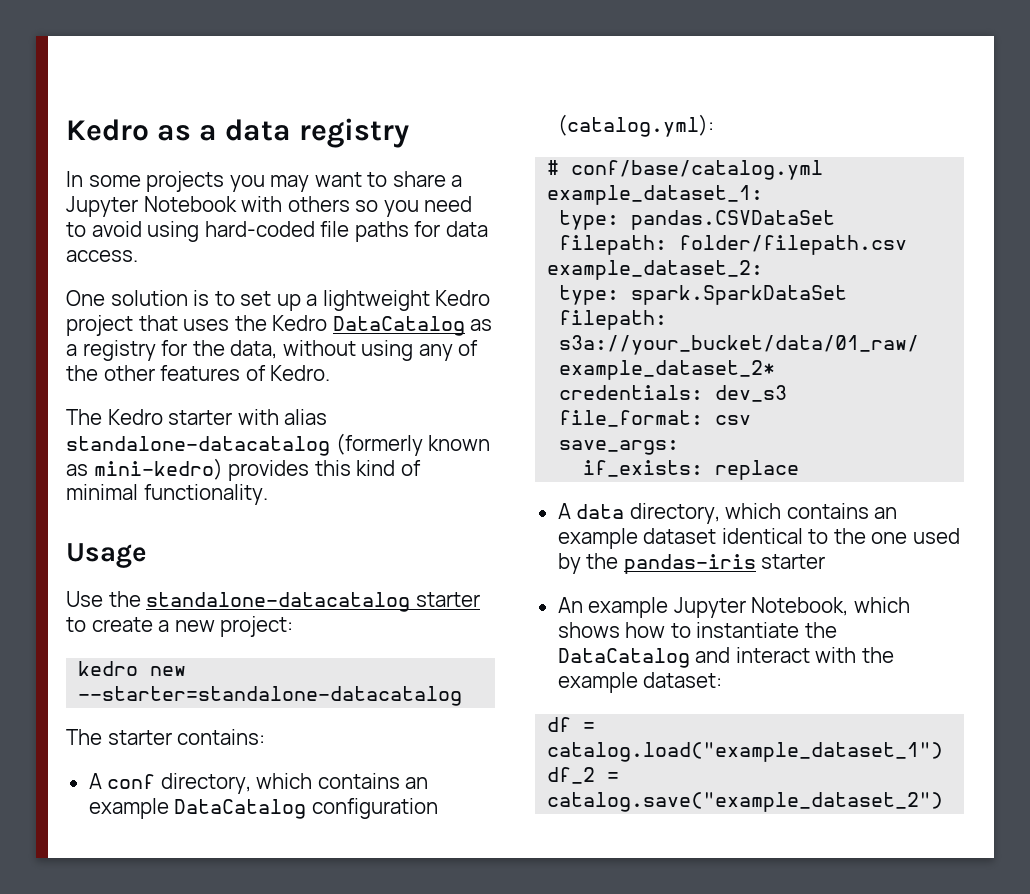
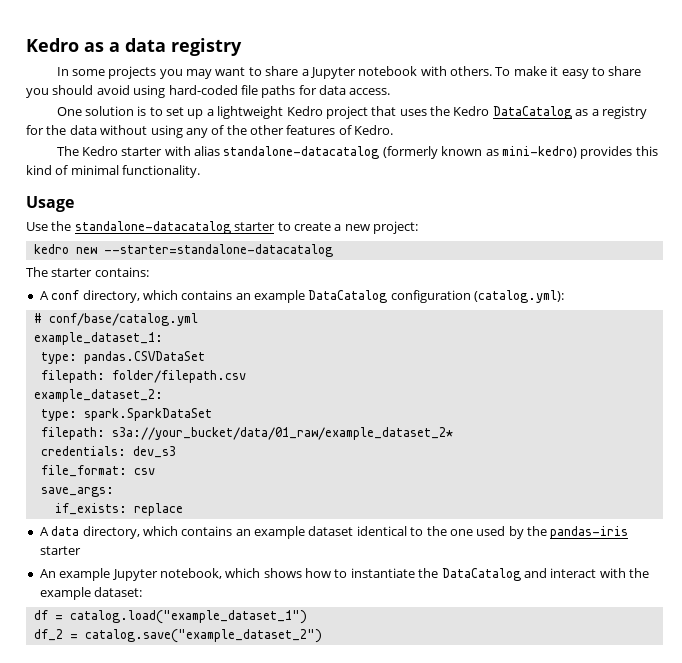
[143,196,473,217] [66,222,86,237] Notebook with others so you need to -> [358,66,642,79] [26,85,94,98] notebook with others. To make it easy to share you should
[230,340,278,359] data, -> [69,125,97,135] data
[751,597,849,616] Notebook, -> [159,568,222,579] notebook,

